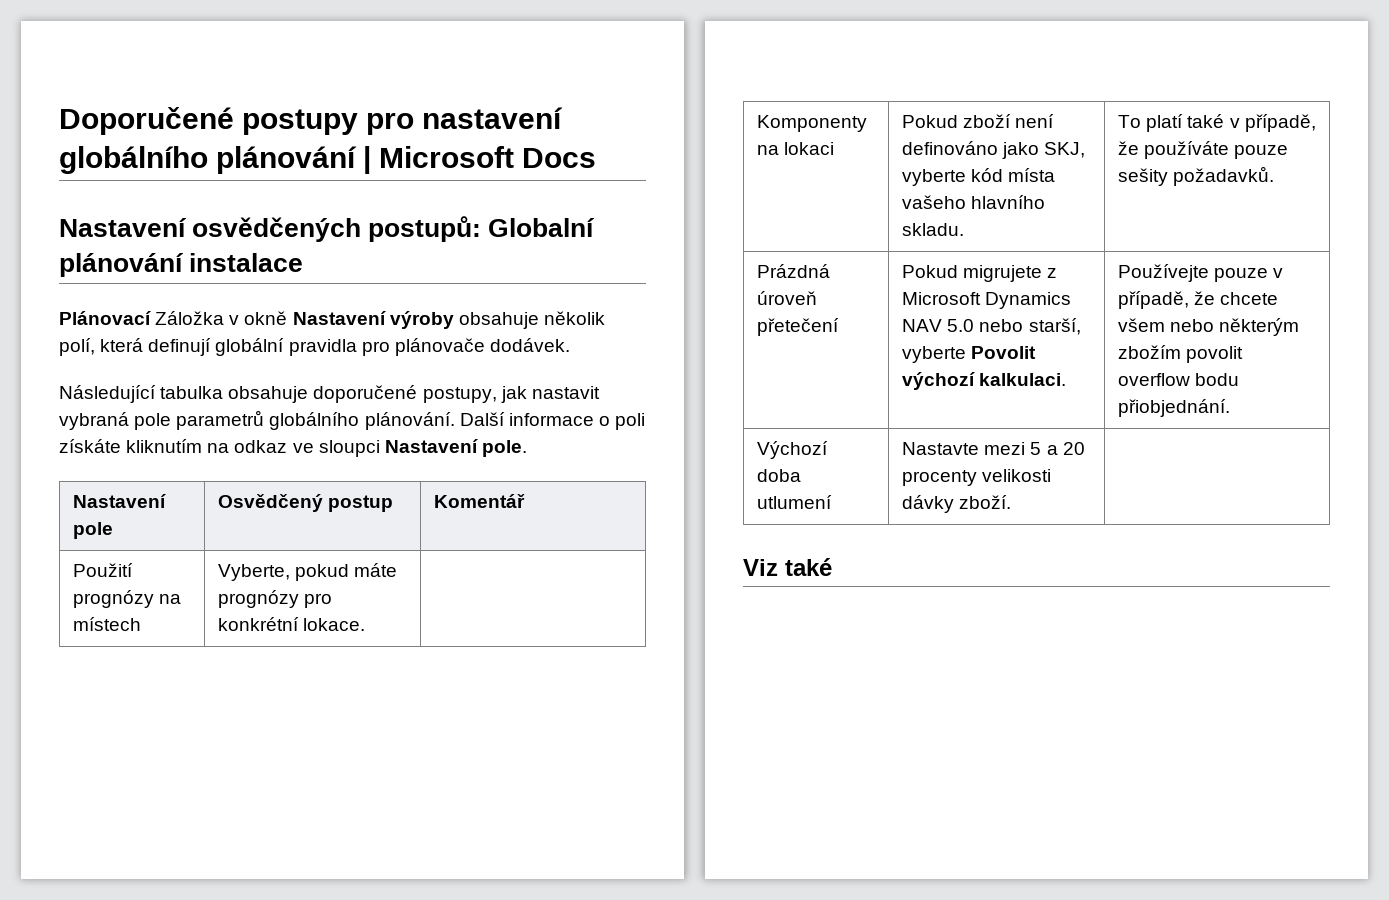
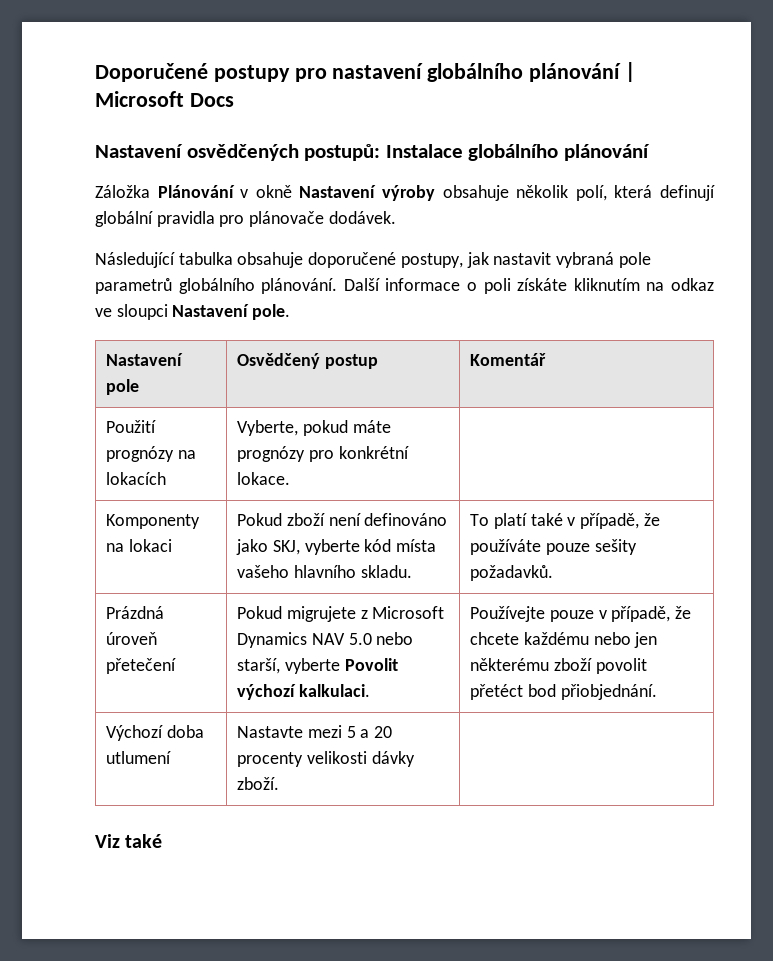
[488,218,596,237] [59,253,304,277] [59,311,225,325] Globalní plánování instalace // Plánovací Záložka -> [385,144,650,161] [95,185,235,198] Instalace globálního plánování // Záložka Plánování
[73,617,142,631] místech -> [106,472,167,485] lokacích
[1118,318,1300,336] [1118,345,1244,363] [1118,373,1240,386] všem nebo některým zbožím povolit overflow bodu -> [523,632,658,648] [470,658,647,674] [470,684,556,700] každému nebo jen některému zboží povolit přetéct bod

